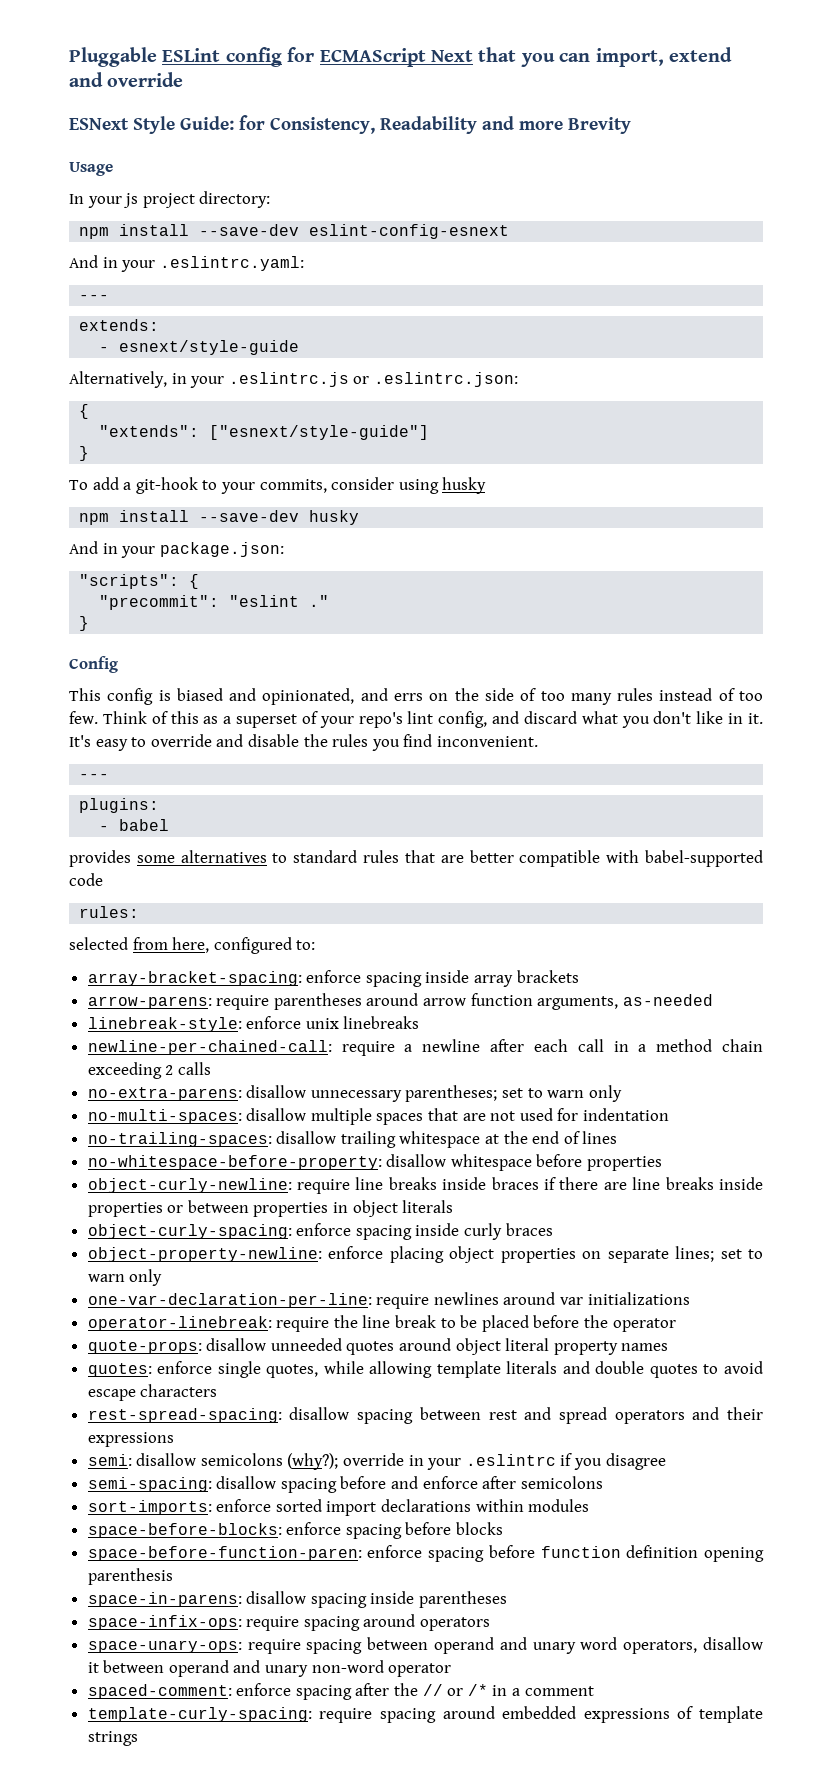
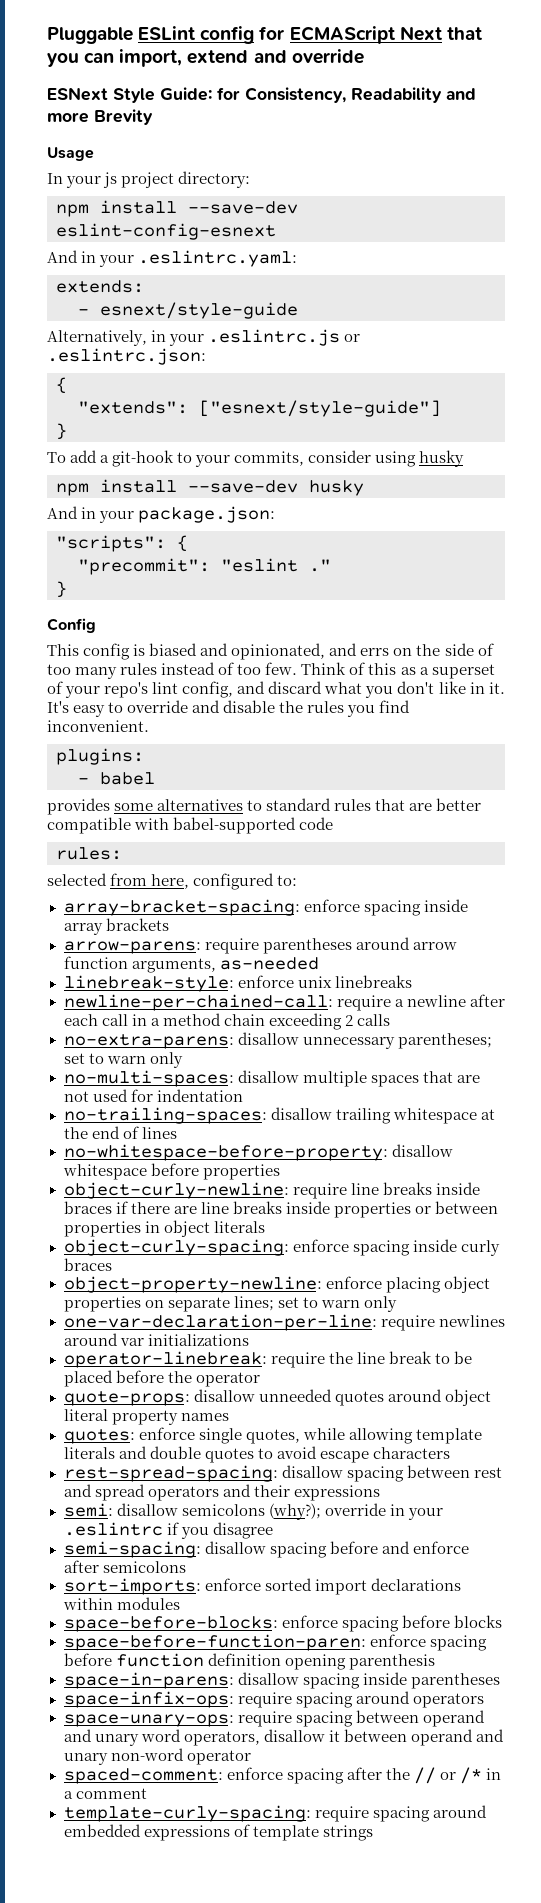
[79,295,110,300] // --- -> (298, 258) none
[79,774,110,779] // --- -> (149, 726) none

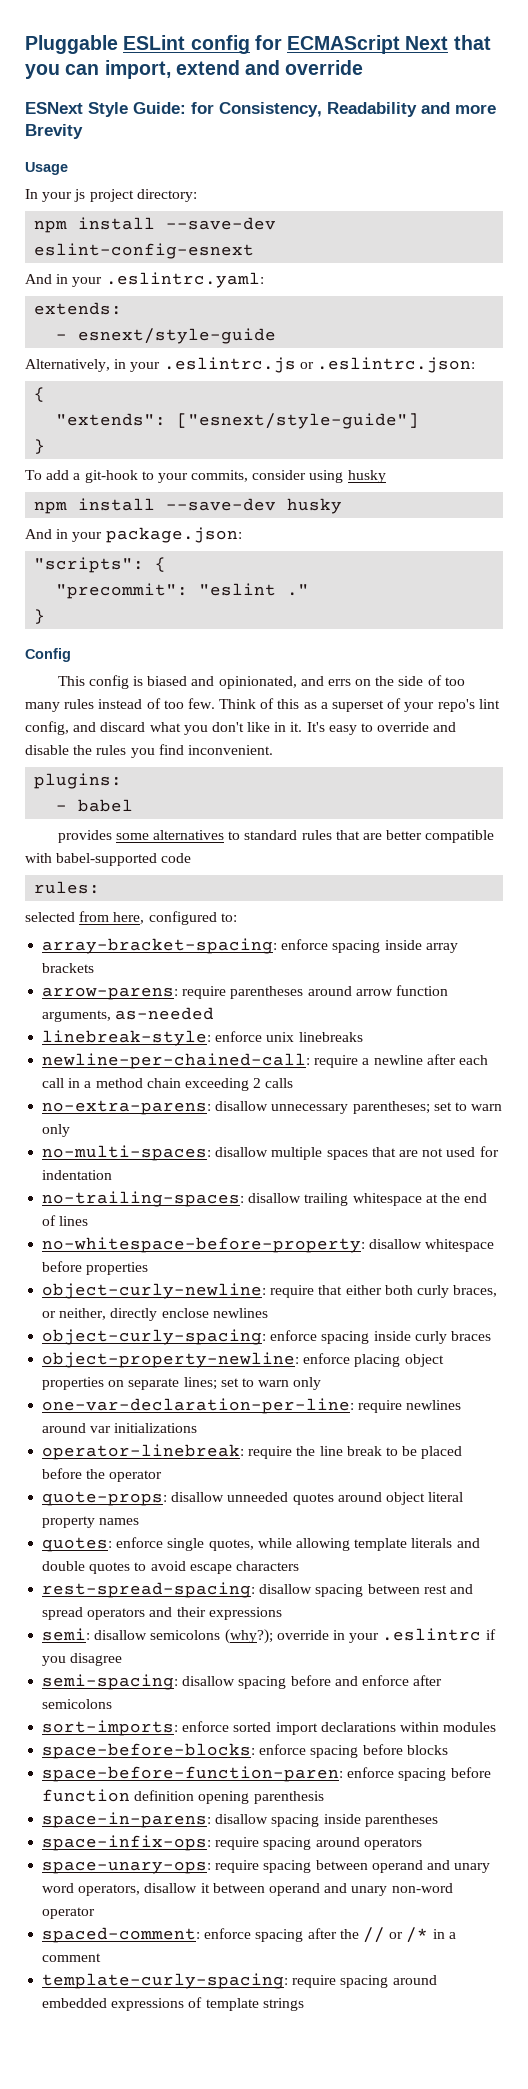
[350,1182,480,1195] [63,1201,498,1218] [63,1220,265,1237] line breaks inside braces if there are line breaks inside properties or between properties in object literals -> [318,1285,498,1298] [42,1308,268,1321] that either both curly braces, or neither, directly enclose newlines

